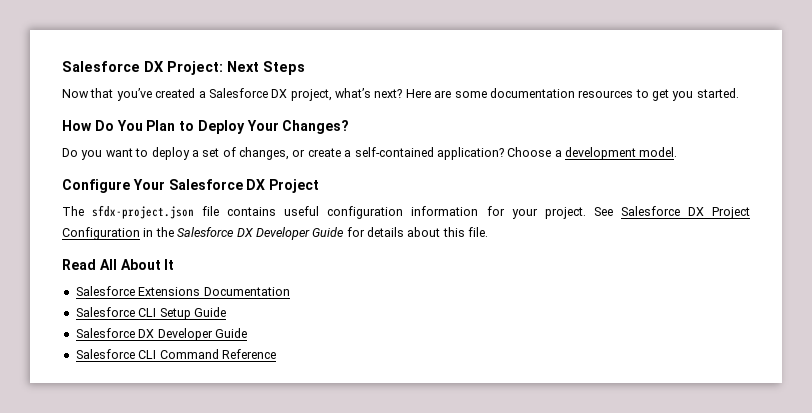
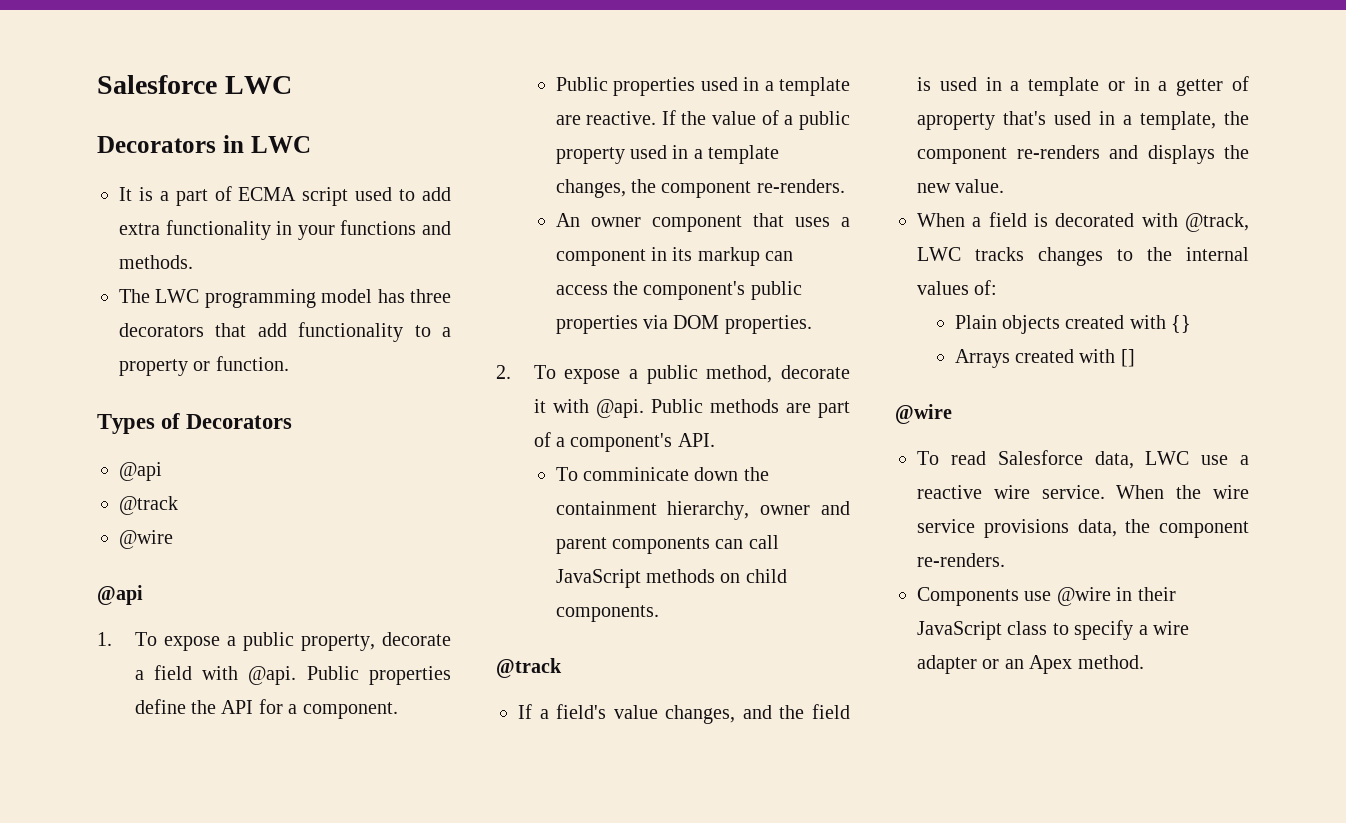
[62,61,305,75] [62,88,739,101] [62,120,350,134] [62,147,678,160] [62,179,320,193] [62,205,751,219] [62,227,489,240] [62,259,175,270] [75,286,290,296] [75,307,226,320] [75,328,247,341] [75,349,276,359] Salesforce DX Project: Next Steps // Now that you’ve created a Salesforce DX project, what’s next? Here are some documentation resources to get you started. // How Do You Plan to Deploy Your Changes? // Do you want to deploy a set of changes, or create a self-contained application? Choose a development model. // Configure Your Salesforce DX Project // The sfdx-project.json file contains useful configuration information for your project. See Salesforce DX Project Configuration in the Salesforce DX Developer Guide for details about this file. // Read All About It // Salesforce Extensions Documentation // Salesforce CLI Setup Guide // Salesforce DX Developer Guide // Salesforce CLI Command Reference -> [97,75,292,94] [97,135,311,153] [119,186,452,206] [119,220,451,240] [119,255,193,269] [119,289,451,308] [119,322,451,342] [119,356,289,376] [97,413,293,434] [119,462,162,481] [119,496,178,515] [119,530,173,549] [97,585,143,605] [97,632,451,651] [134,665,451,685] [134,699,398,719] [555,77,850,96] [555,110,850,130] [555,145,780,164] [555,179,845,198] [555,213,850,232] [555,247,794,266] [555,281,802,300] [555,315,812,334] [496,365,850,384] [533,399,850,418] [533,432,715,452] [555,467,769,481] [555,501,850,520] [555,535,779,554] [555,569,787,588] [555,605,659,622] [496,658,562,678] [518,704,850,724] [917,76,1249,96] [917,111,1249,130] [917,145,1249,164] [917,179,1005,193] [917,212,1249,232] [917,247,1249,266] [917,280,998,295] [954,315,1192,334] [954,349,1135,368] [895,404,952,424] [917,450,1249,469] [917,485,1249,499] [917,519,1249,538] [917,553,1005,567] [917,587,1176,606] [917,620,1189,640] [917,655,1144,674] Salesforce LWC // Decorators in LWC // It is a part of ECMA script used to add extra functionality in your functions and methods. // The LWC programming model has three decorators that add functionality to a property or function. // Types of Decorators // @api // @track // @wire // @api // 1. To expose a public property, decorate a field with @api. Public properties define the API for a component. // Public properties used in a template are reactive. If the value of a public property used in a template changes, the component re-renders. // An owner component that uses a component in its markup can access the component's public properties via DOM properties. // 2. To expose a public method, decorate it with @api. Public methods are part of a component's API. // To comminicate down the containment hierarchy, owner and parent components can call JavaScript methods on child components. // @track // If a field's value changes, and the field is used in a template or in a getter of aproperty that's used in a template, the component re-renders and displays the new value. // When a field is decorated with @track, LWC tracks changes to the internal values of: // Plain objects created with {} // Arrays created with [] // @wire // To read Salesforce data, LWC use a reactive wire service. When the wire service provisions data, the component re-renders. // Components use @wire in their JavaScript class to specify a wire adapter or an Apex method.

